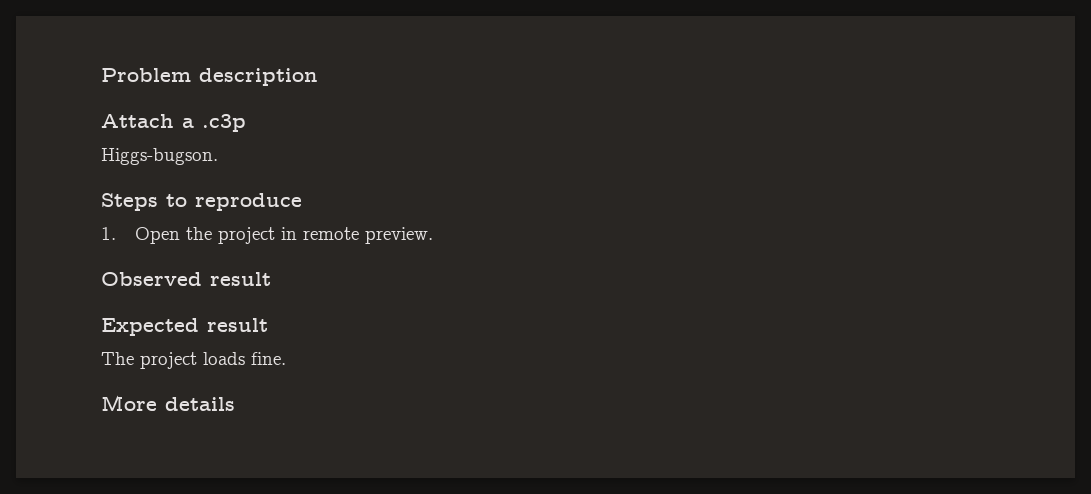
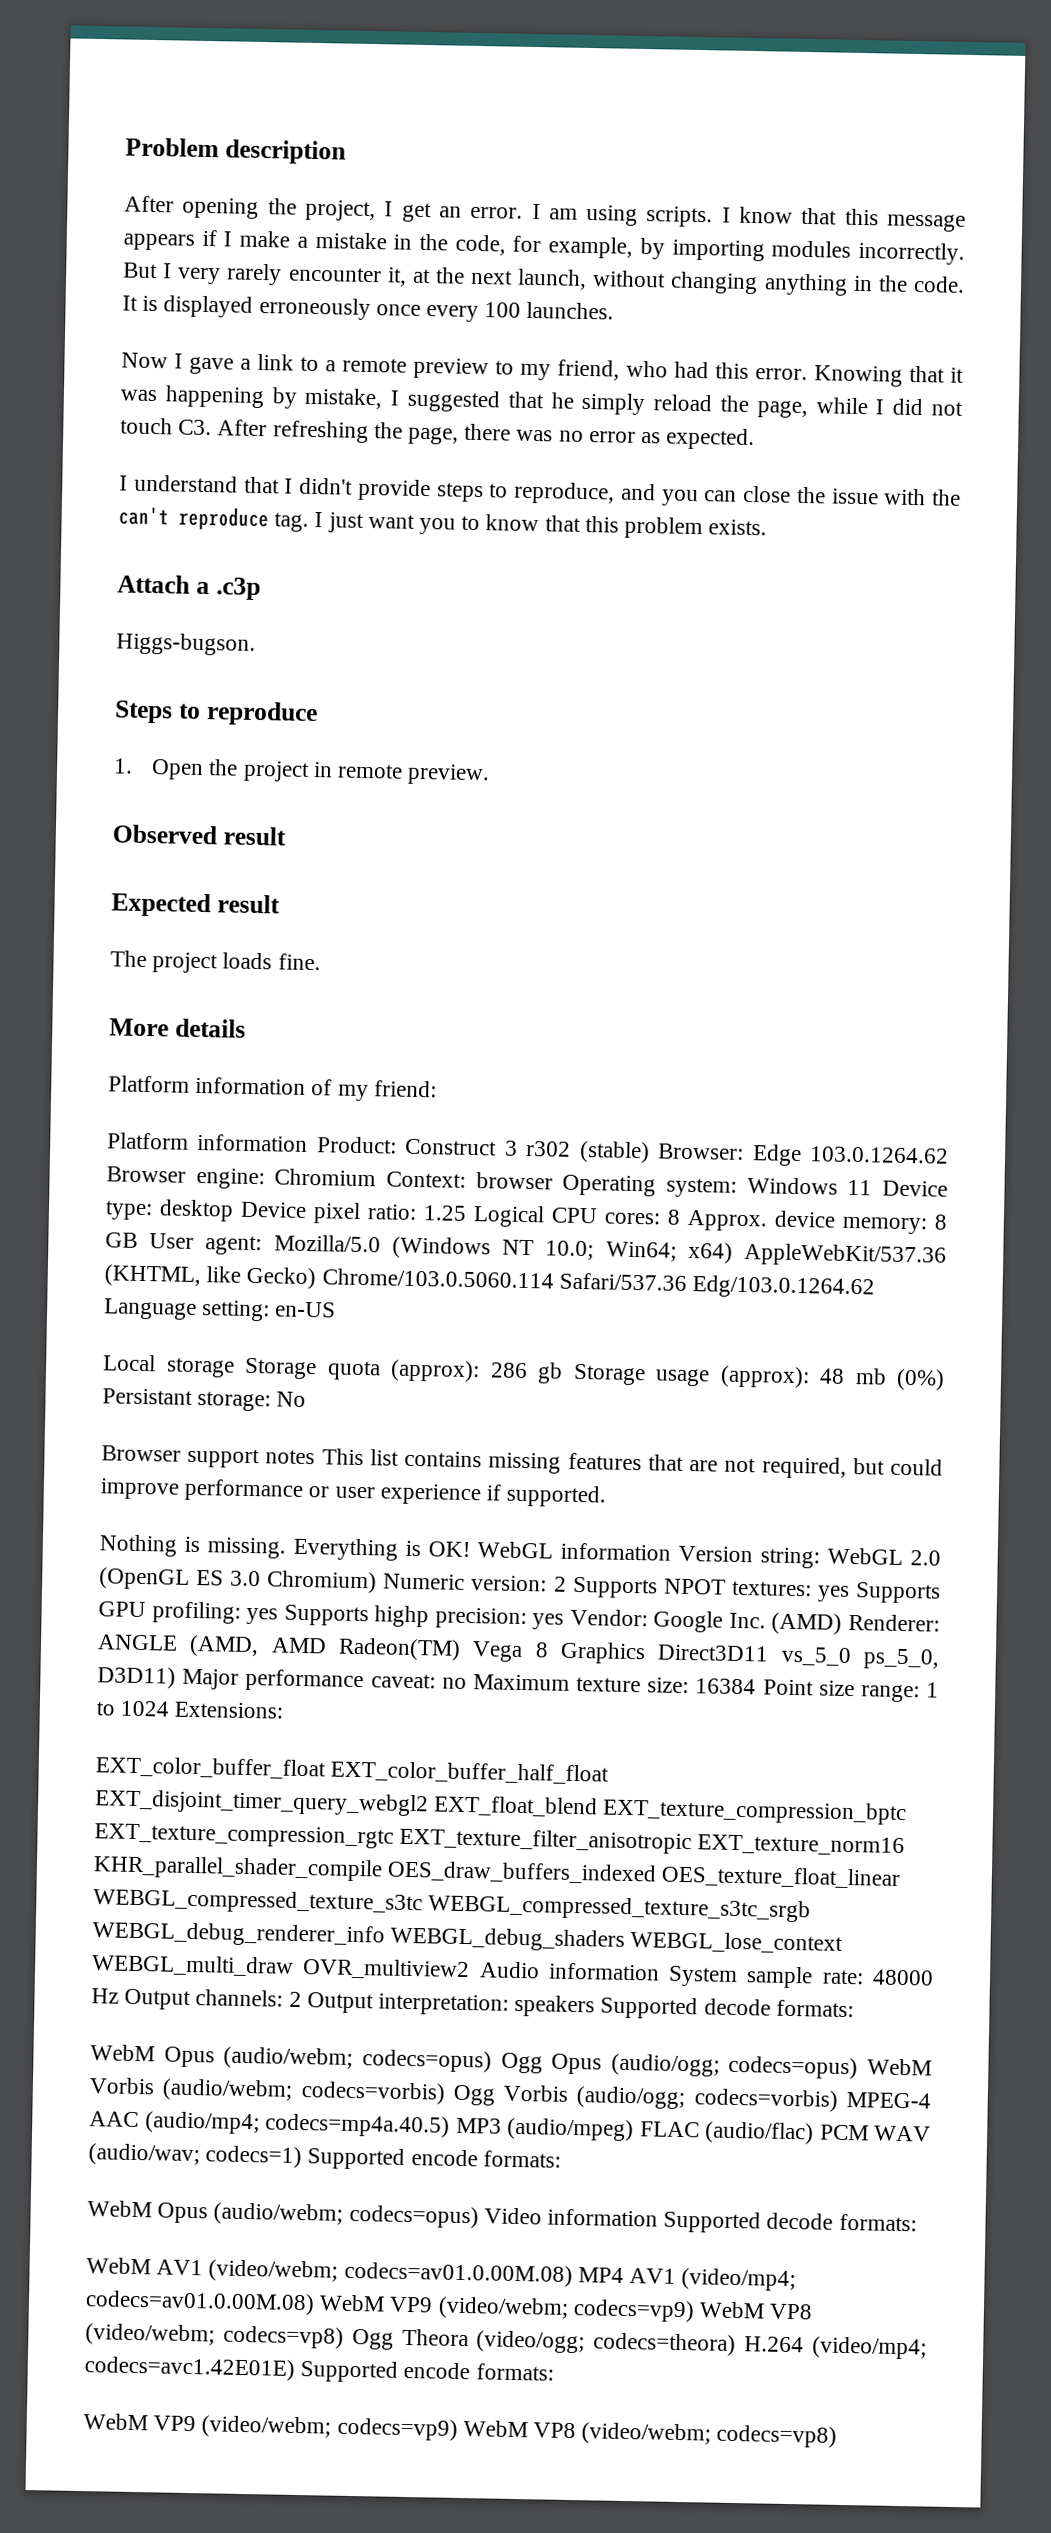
(318, 77) none -> [124,195,966,232] [123,229,965,265] [123,262,965,296] [122,295,615,322] [121,352,964,387] [120,385,963,419] [120,417,756,451] [119,474,961,507] [118,506,768,540] // After opening the project, I get an error. I am using scripts. I know that this message appears if I make a mistake in the code, for example, by importing modules incorrectly. But I very rarely encounter it, at the next launch, without changing anything in the code. It is displayed erroneously once every 100 launches. // Now I gave a link to a remote preview to my friend, who had this error. Knowing that it was happening by mistake, I suggested that he simply reload the page, while I did not touch C3. After refreshing the page, there was no error as expected. // I understand that I didn't provide steps to reproduce, and you can close the issue with the can't reproduce tag. I just want you to know that this problem exists.
(235, 404) none -> [108,1075,437,1102] [107,1132,950,1167] [106,1166,948,1198] [105,1199,948,1235] [105,1232,947,1268] [104,1264,876,1300] [103,1298,337,1322] [103,1354,945,1391] [102,1388,307,1412] [101,1445,944,1479] [100,1478,607,1508] [99,1534,941,1569] [99,1567,941,1604] [98,1601,940,1635] [97,1634,940,1670] [97,1666,939,1703] [96,1700,284,1719] [95,1756,610,1785] [94,1789,908,1826] [94,1823,906,1857] [93,1855,902,1889] [93,1888,812,1923] [92,1921,844,1954] [91,1954,935,1989] [91,1988,854,2020] [90,2044,932,2080] [89,2077,931,2112] [89,2111,931,2145] [88,2143,561,2170] [87,2200,917,2234] [86,2257,797,2292] [85,2290,814,2323] [85,2323,927,2360] [84,2356,554,2383] [83,2413,838,2448] // Platform information of my friend: // Platform information Product: Construct 3 r302 (stable) Browser: Edge 103.0.1264.62 Browser engine: Chromium Context: browser Operating system: Windows 11 Device type: desktop Device pixel ratio: 1.25 Logical CPU cores: 8 Approx. device memory: 8 GB User agent: Mozilla/5.0 (Windows NT 10.0; Win64; x64) AppleWebKit/537.36 (KHTML, like Gecko) Chrome/103.0.5060.114 Safari/537.36 Edg/103.0.1264.62 Language setting: en-US // Local storage Storage quota (approx): 286 gb Storage usage (approx): 48 mb (0%) Persistant storage: No // Browser support notes This list contains missing features that are not required, but could improve performance or user experience if supported. // Nothing is missing. Everything is OK! WebGL information Version string: WebGL 2.0 (OpenGL ES 3.0 Chromium) Numeric version: 2 Supports NPOT textures: yes Supports GPU profiling: yes Supports highp precision: yes Vendor: Google Inc. (AMD) Renderer: ANGLE (AMD, AMD Radeon(TM) Vega 8 Graphics Direct3D11 vs_5_0 ps_5_0, D3D11) Major performance caveat: no Maximum texture size: 16384 Point size range: 1 to 1024 Extensions: // EXT_color_buffer_float EXT_color_buffer_half_float EXT_disjoint_timer_query_webgl2 EXT_float_blend EXT_texture_compression_bptc EXT_texture_compression_rgtc EXT_texture_filter_anisotropic EXT_texture_norm16 KHR_parallel_shader_compile OES_draw_buffers_indexed OES_texture_float_linear WEBGL_compressed_texture_s3tc WEBGL_compressed_texture_s3tc_srgb WEBGL_debug_renderer_info WEBGL_debug_shaders WEBGL_lose_context WEBGL_multi_draw OVR_multiview2 Audio information System sample rate: 48000 Hz Output channels: 2 Output interpretation: speakers Supported decode formats: // WebM Opus (audio/webm; codecs=opus) Ogg Opus (audio/ogg; codecs=opus) WebM Vorbis (audio/webm; codecs=vorbis) Ogg Vorbis (audio/ogg; codecs=vorbis) MPEG-4 AAC (audio/mp4; codecs=mp4a.40.5) MP3 (audio/mpeg) FLAC (audio/flac) PCM WAV (audio/wav; codecs=1) Supported encode formats: // WebM Opus (audio/webm; codecs=opus) Video information Supported decode formats: // WebM AV1 (video/webm; codecs=av01.0.00M.08) MP4 AV1 (video/mp4; codecs=av01.0.00M.08) WebM VP9 (video/webm; codecs=vp9) WebM VP8 (video/webm; codecs=vp8) Ogg Theora (video/ogg; codecs=theora) H.264 (video/mp4; codecs=avc1.42E01E) Supported encode formats: // WebM VP9 (video/webm; codecs=vp9) WebM VP8 (video/webm; codecs=vp8)

